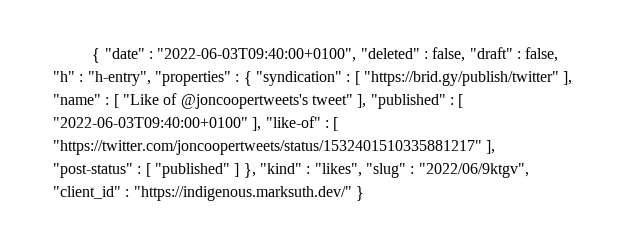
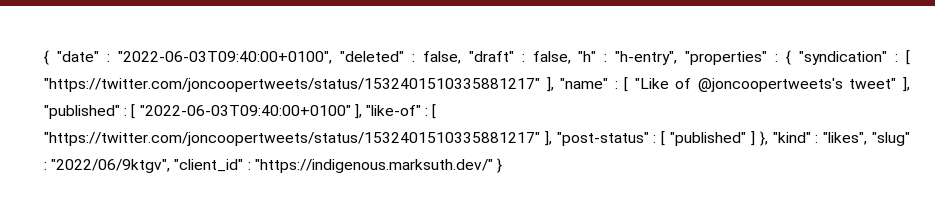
[363,71,559,86] "https://brid.gy/publish/twitter" -> [44,78,540,92] "https://twitter.com/joncoopertweets/status/1532401510335881217"

